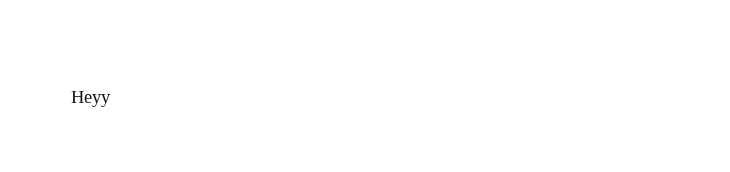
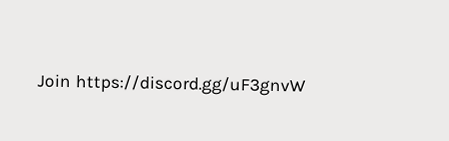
[71,91,111,107] Heyy -> [37,73,306,97] Join https://discord.gg/uF3gnvW

